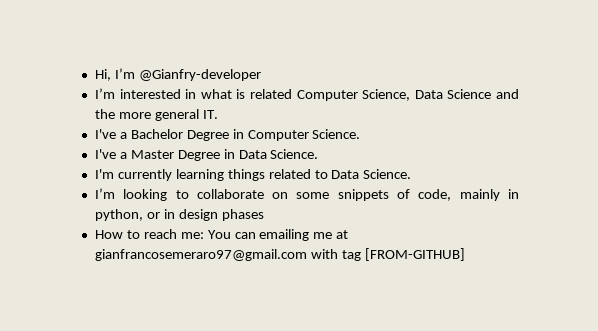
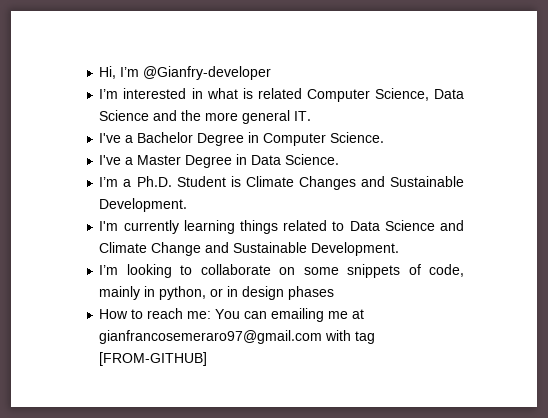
(319, 154) none -> [99,176,464,190] [99,198,188,212] // I’m a Ph.D. Student is Climate Changes and Sustainable Development.
[363,169,412,179] Science. -> [384,220,464,231] [99,242,400,256] Science and Climate Change and Sustainable Development.

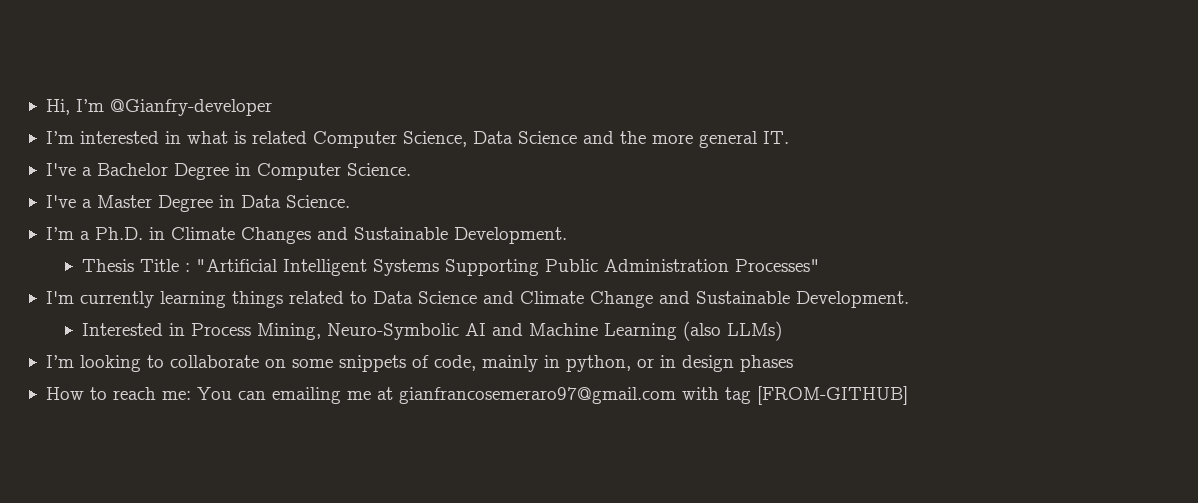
[176,176,241,187] Student is -> [148,227,165,240] in
(188, 205) none -> [82,259,821,276] // Thesis Title : "Artificial Intelligent Systems Supporting Public Administration Processes"
(400, 249) none -> [82,321,783,341] // Interested in Process Mining, Neuro-Symbolic AI and Machine Learning (also LLMs)

